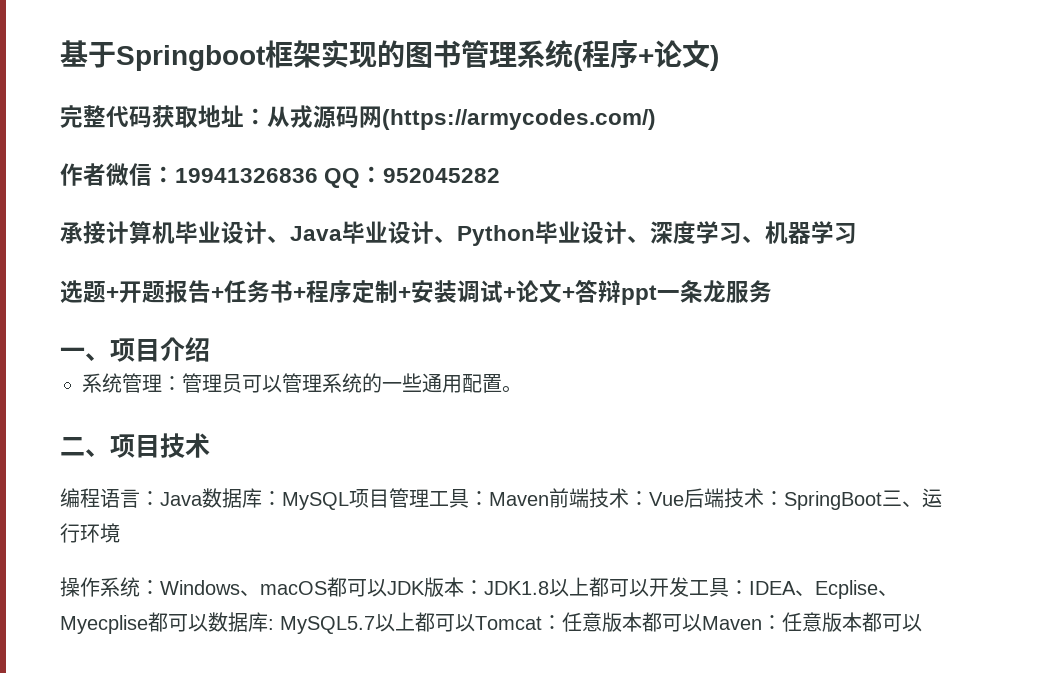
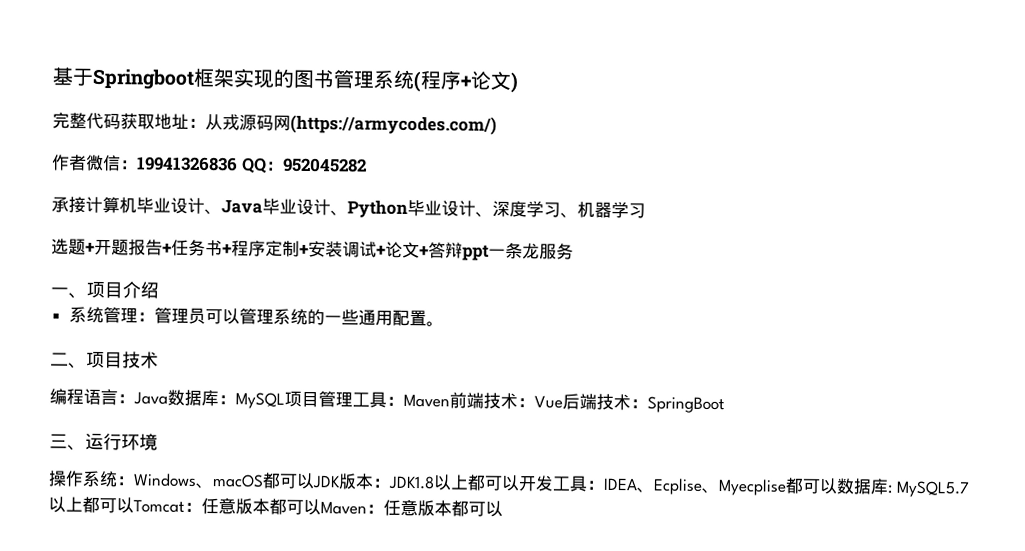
(882, 500) none -> (725, 405) //

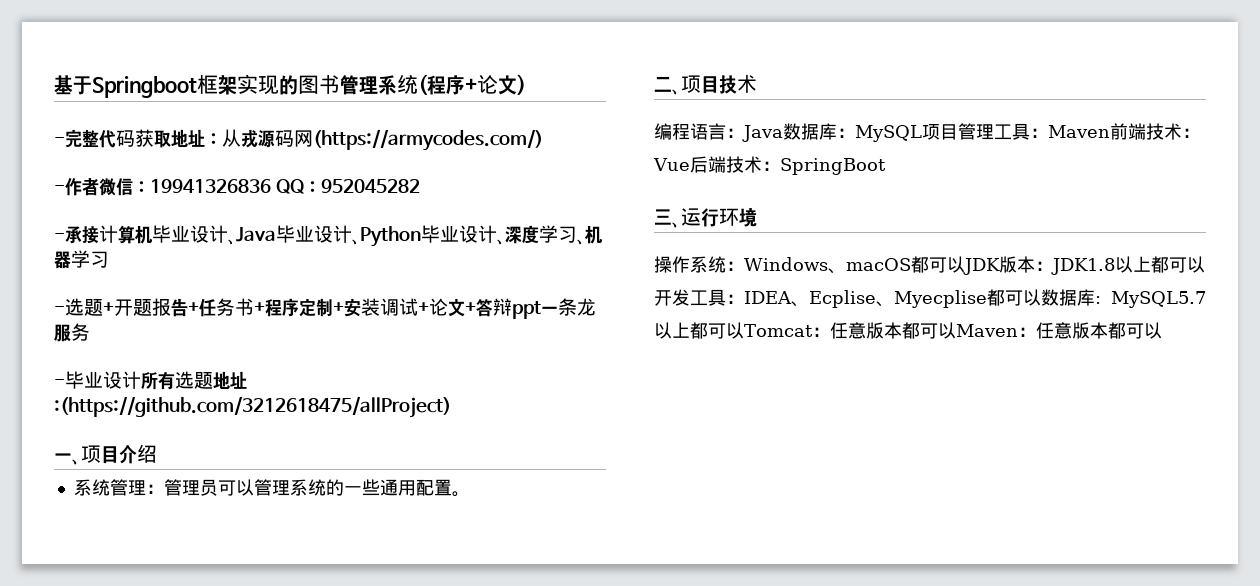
(518, 82) none -> [54,137,65,145] -
(497, 124) none -> [54,185,65,193] -
(367, 165) none -> [54,233,65,241] -
(646, 211) none -> [54,306,65,314] -
(574, 251) none -> [54,371,247,390] [54,396,451,418] // -毕业设计所有选题地址:(https://github.com/3212618475/allProject)

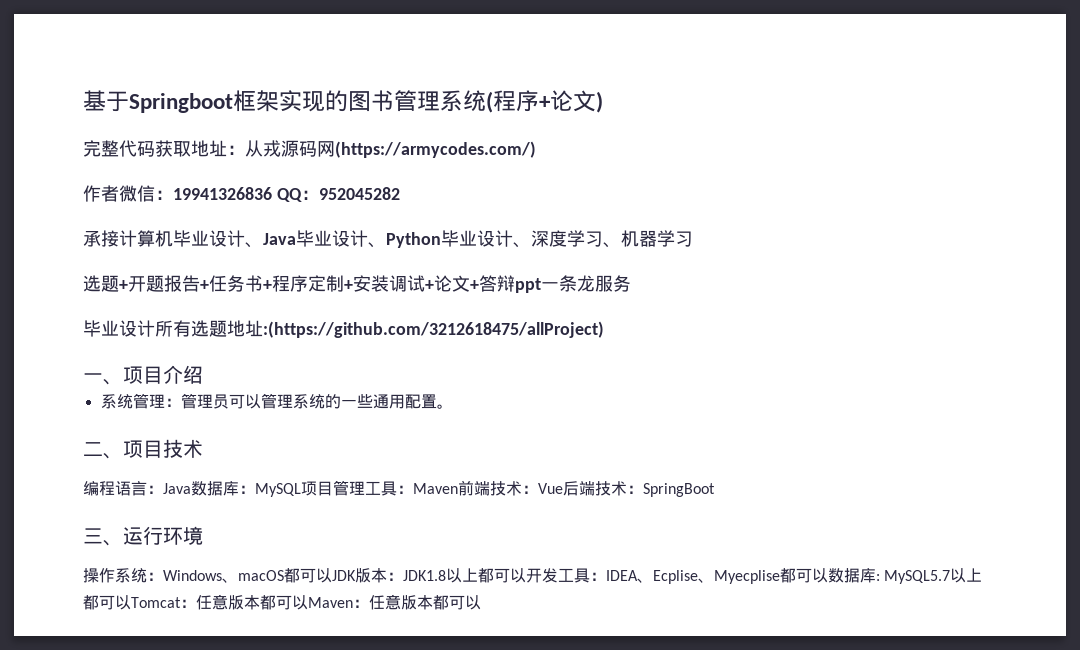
[54,137,65,145] - -> (603, 102) none
[54,185,65,193] - -> (536, 149) none
[54,233,65,241] - -> (400, 193) none
[54,306,65,314] - -> (693, 239) none
[54,379,65,387] - -> (631, 283) none

